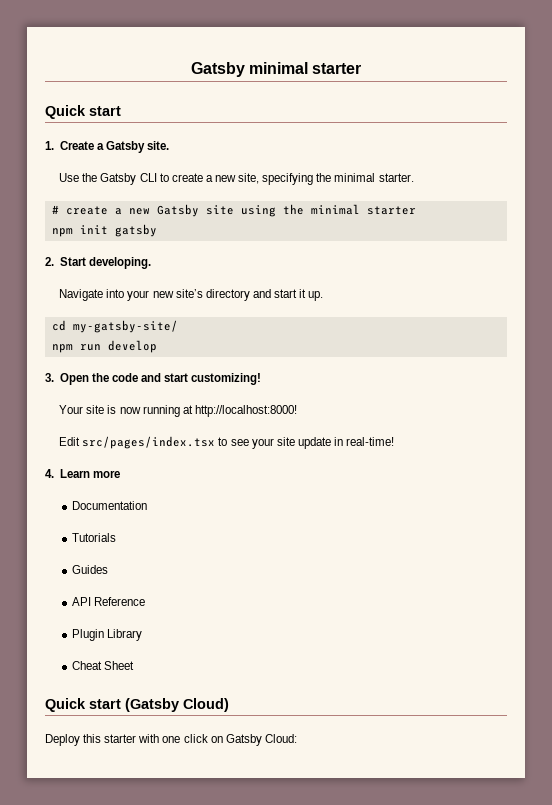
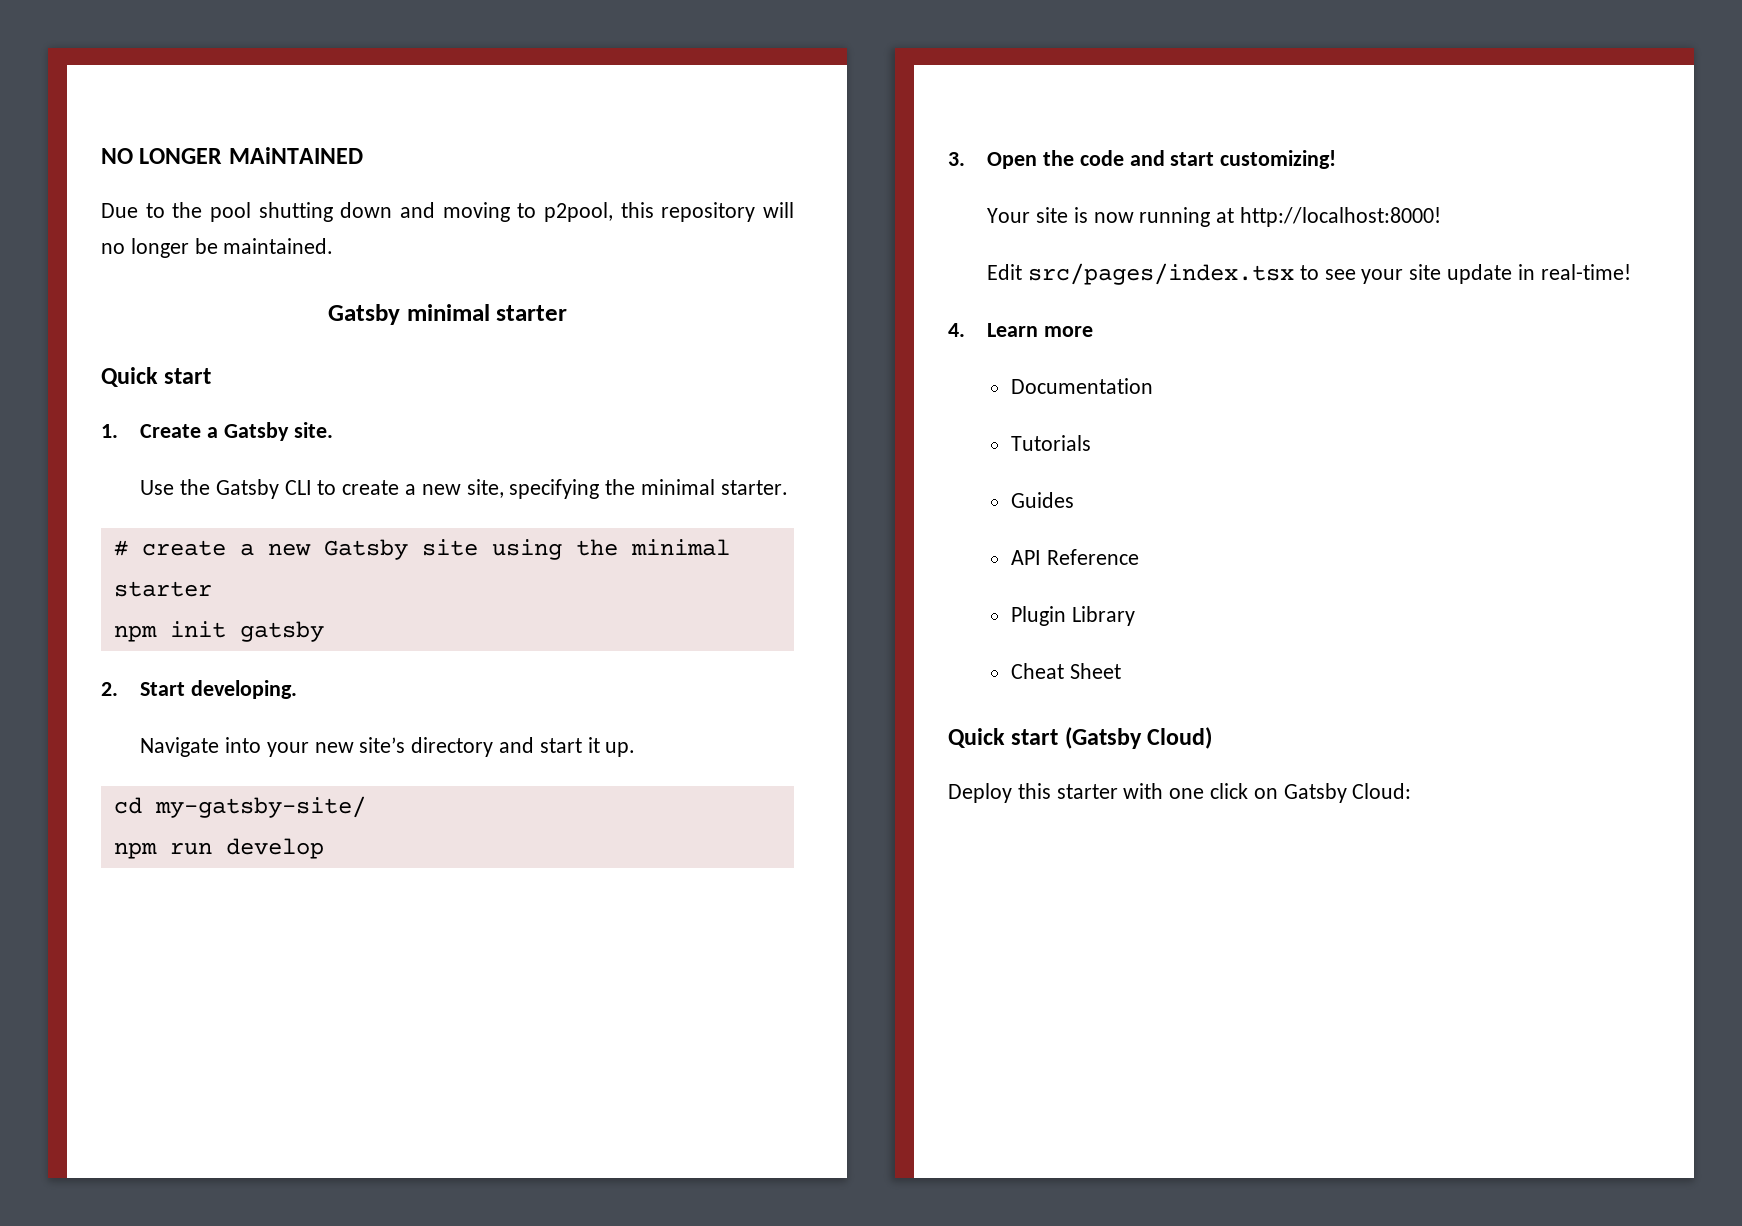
(190, 69) none -> [101,147,363,164] [101,202,794,222] [101,238,334,258] NO LONGER MAiNTAINED // Due to the pool shutting down and moving to p2pool, this repository will no longer be maintained. //

